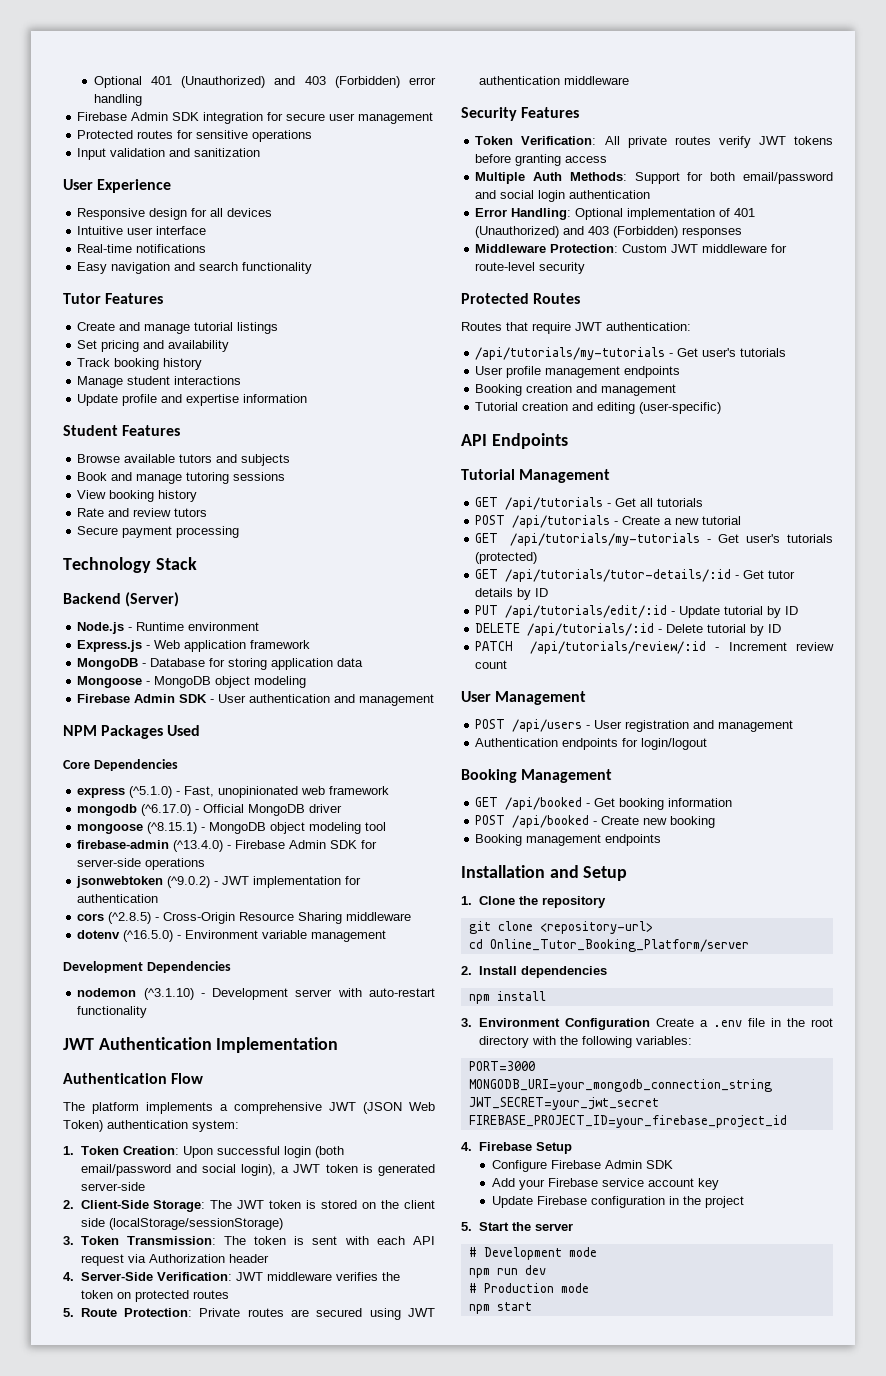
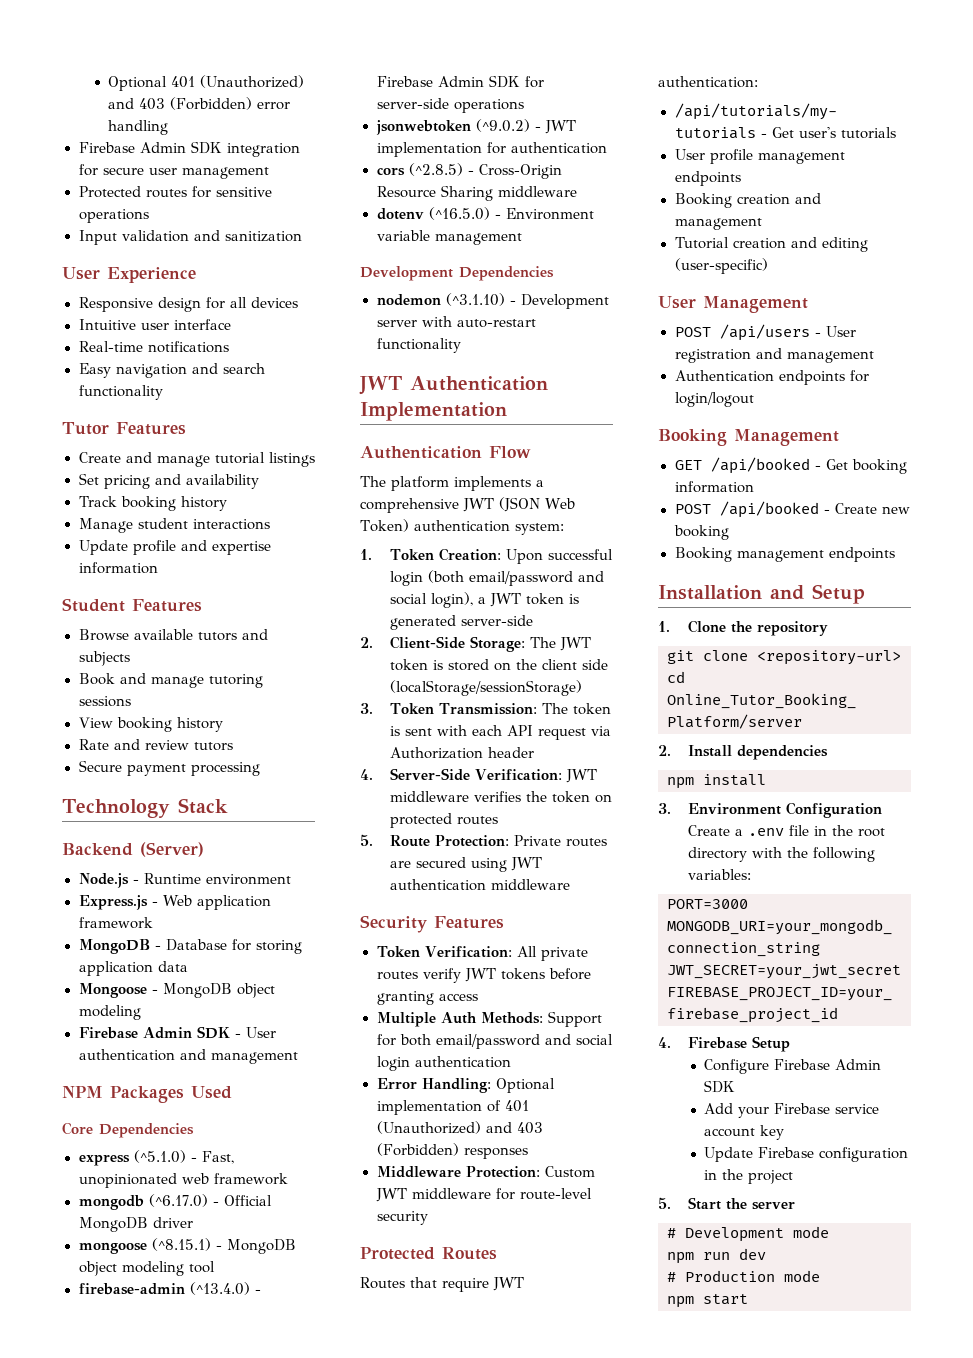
[461,433,568,449] [461,469,611,483] [475,497,704,510] [475,515,742,528] [475,533,833,546] [475,552,538,564] [475,569,796,582] [475,588,549,600] [475,605,799,618] [475,623,782,636] [475,641,834,654] [475,660,508,669] // API Endpoints // Tutorial Management // GET /api/tutorials - Get all tutorials // POST /api/tutorials - Create a new tutorial // GET /api/tutorials/my-tutorials - Get user's tutorials (protected) // GET /api/tutorials/tutor-details/:id - Get tutor details by ID // PUT /api/tutorials/edit/:id - Update tutorial by ID // DELETE /api/tutorials/:id - Delete tutorial by ID // PATCH /api/tutorials/review/:id - Increment review count -> (768, 266) none

